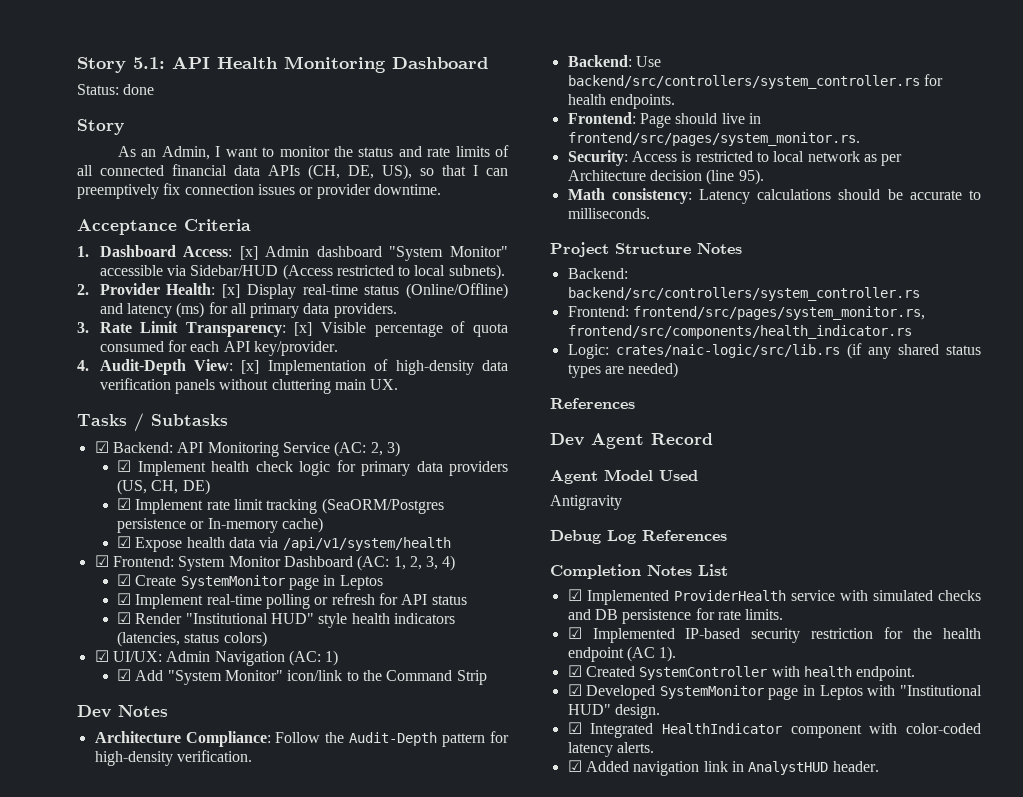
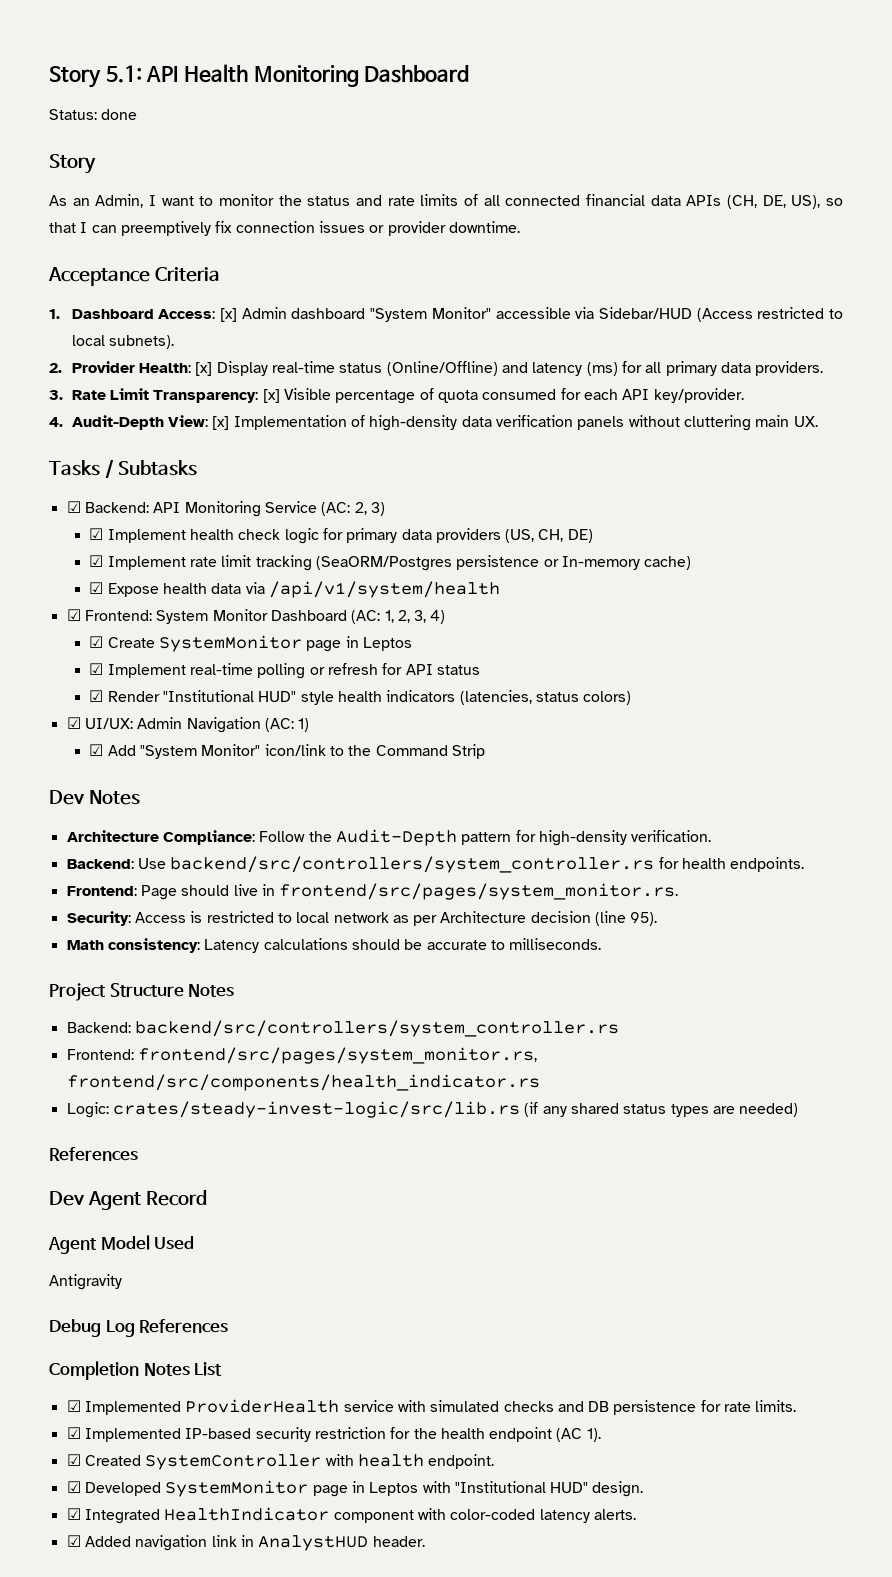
[615,344,840,358] crates/naic-logic/src/lib.rs -> [112,1101,520,1118] crates/steady-invest-logic/src/lib.rs

